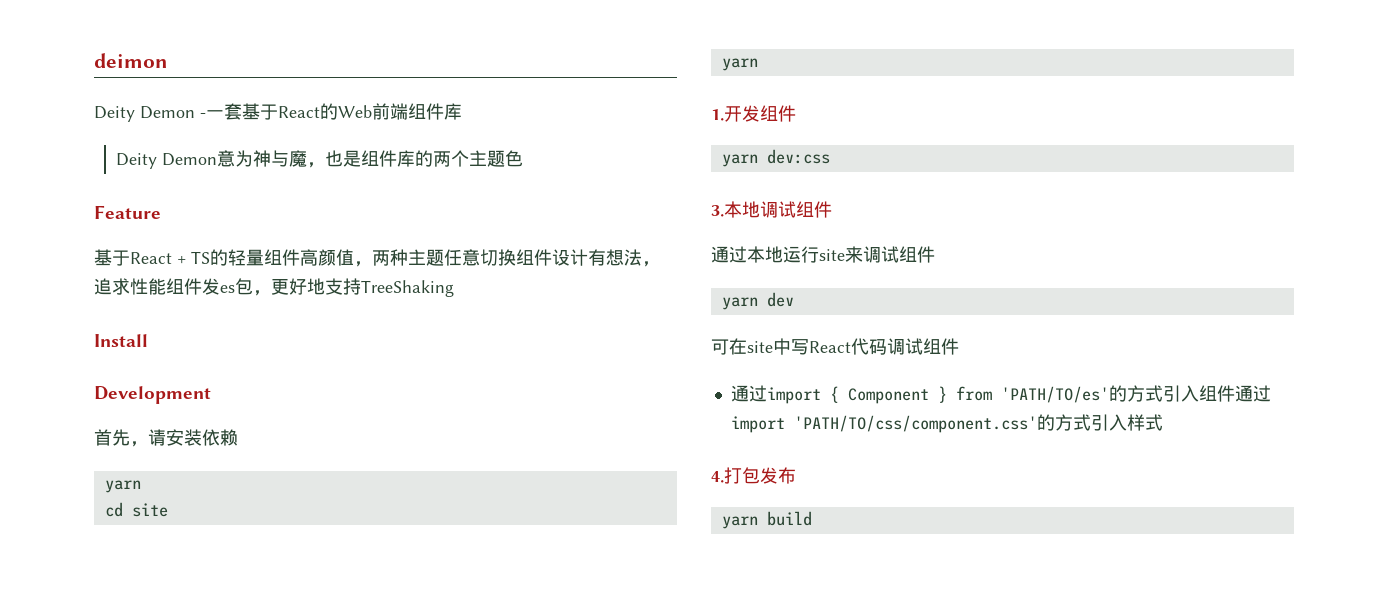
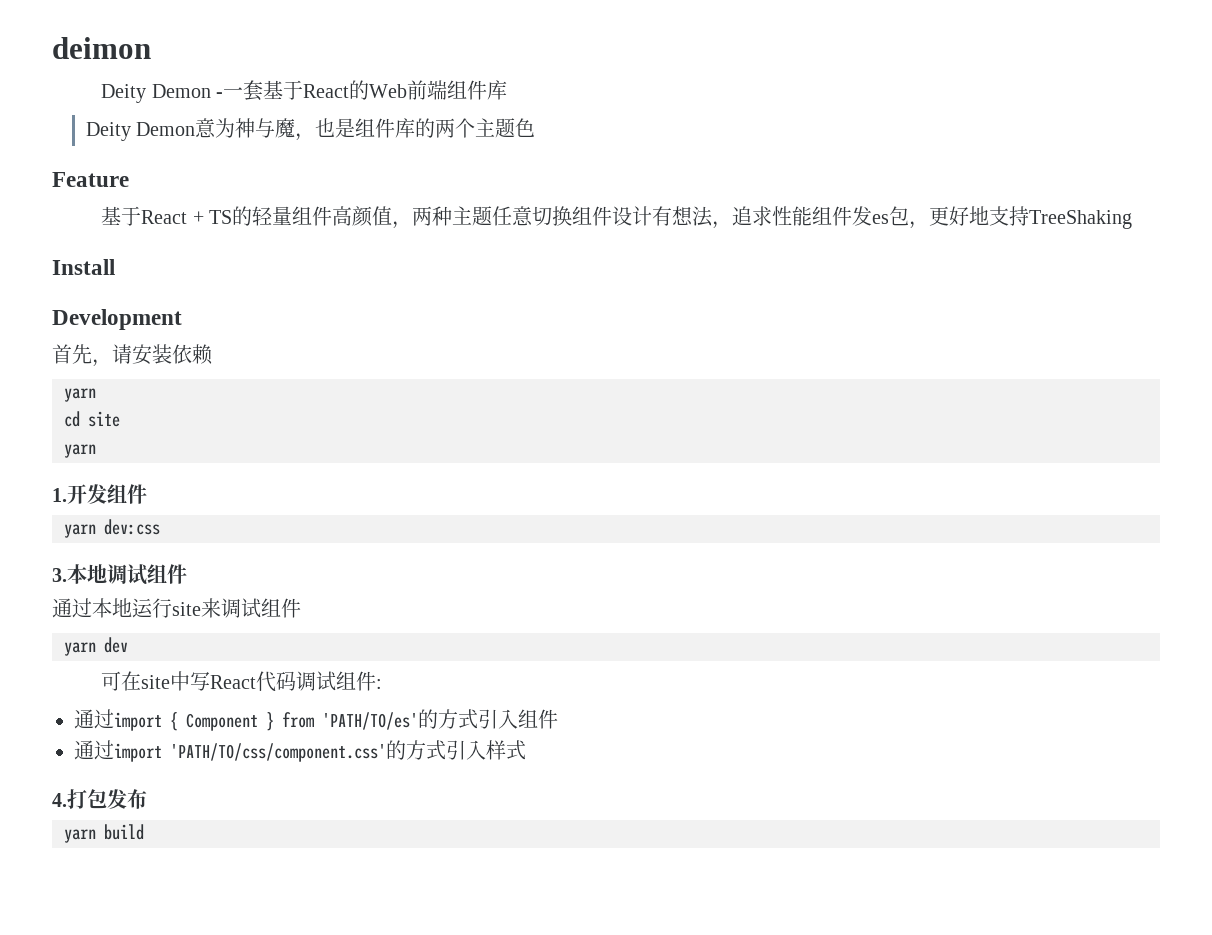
(959, 346) none -> [376,679,383,689] :
(1235, 393) none -> (558, 719) //

